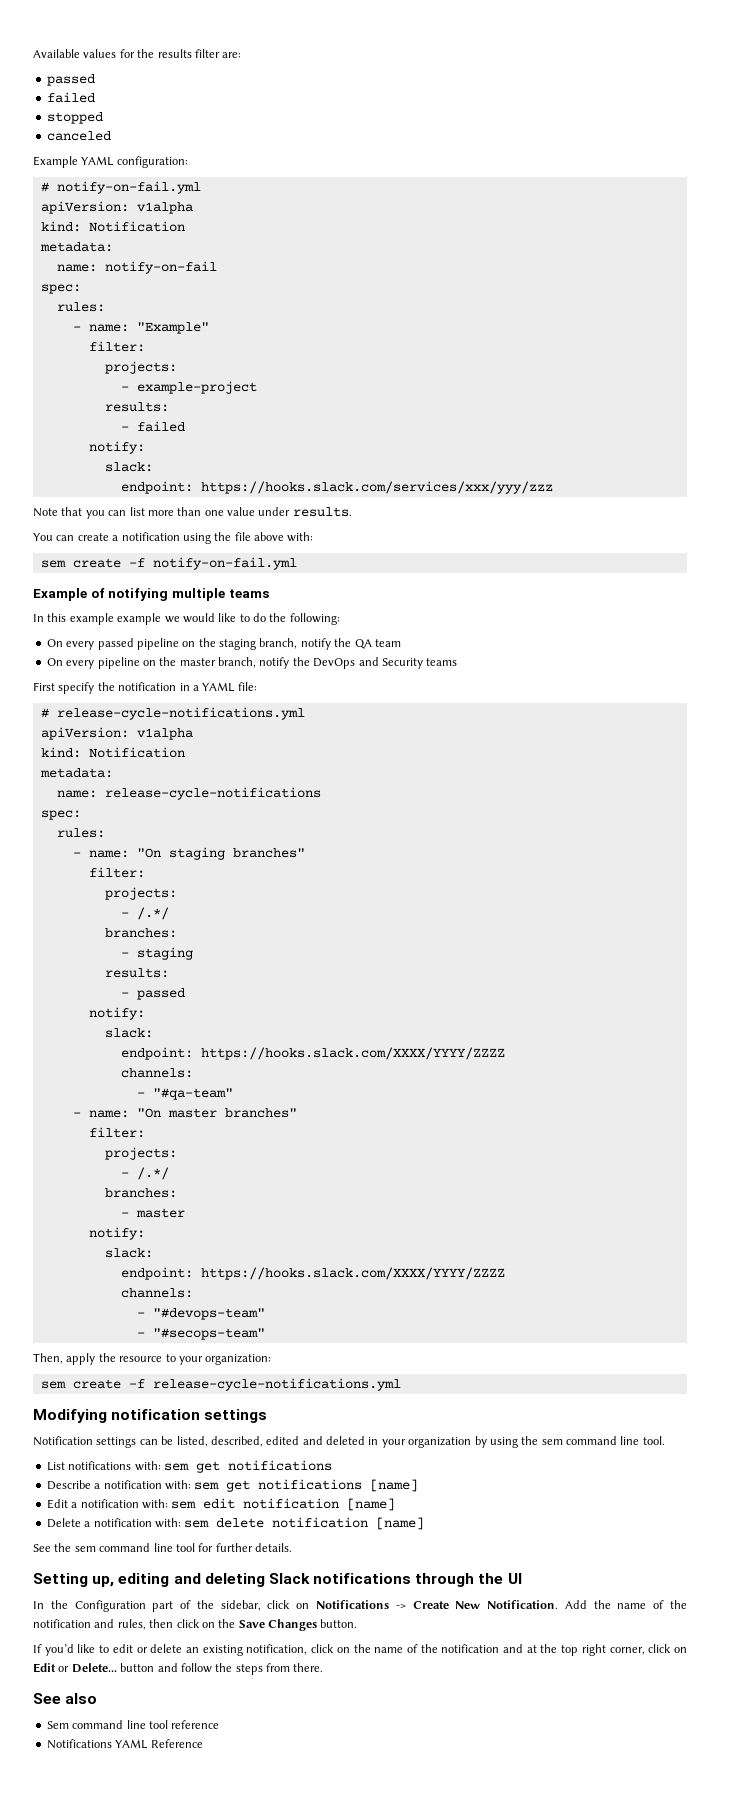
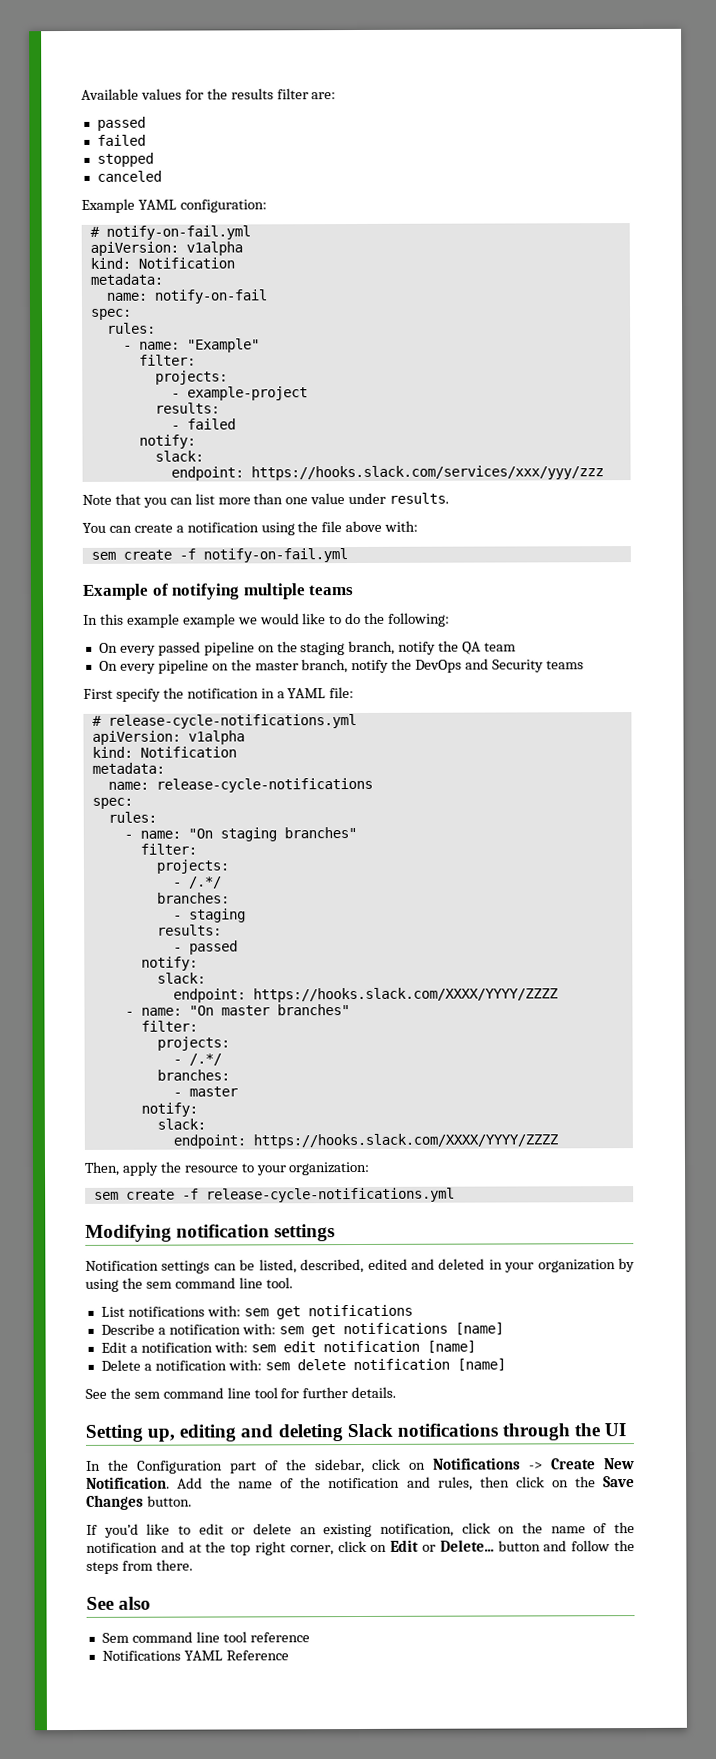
[120,1068,193,1078] [136,1088,233,1100] // channels: // - "#qa-team" -> (558, 995) none
[120,1288,193,1298] [136,1308,265,1320] [136,1328,265,1340] // channels: // - "#devops-team" // - "#secops-team" -> (558, 1141) none

